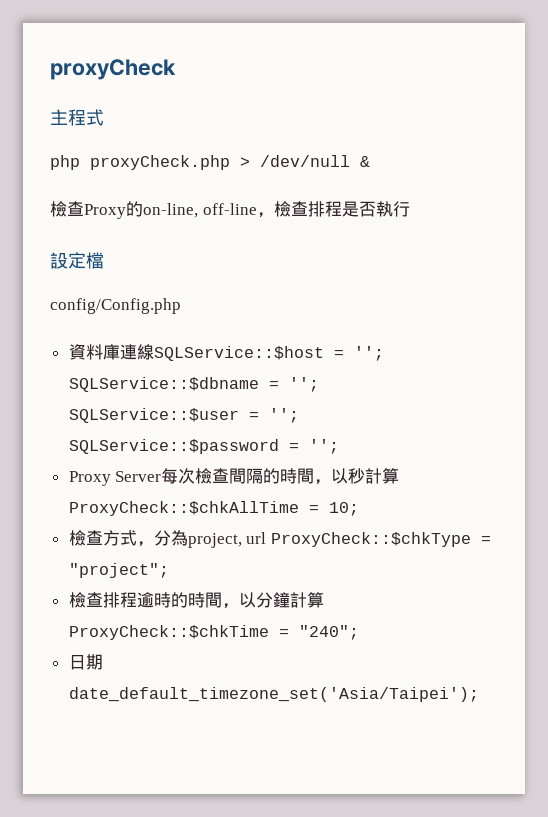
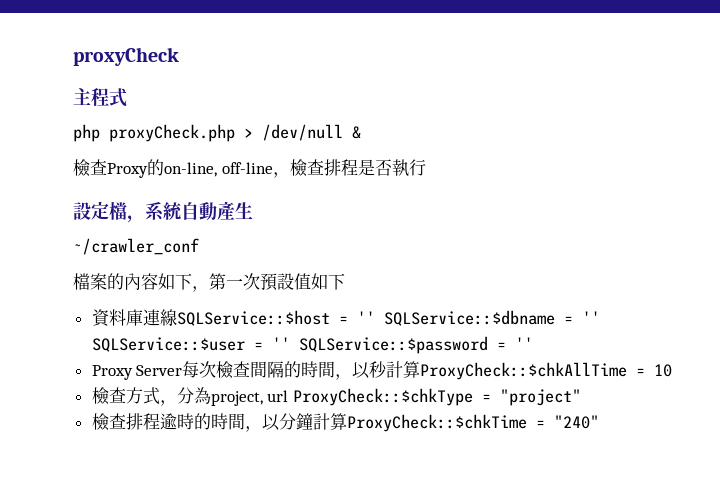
[50,298,181,314] // config/Config.php -> [127,201,253,223] [73,238,199,255] [73,273,345,292] ，系統自動產生 // ~/crawler_conf // 檔案的內容如下，第一次預設值如下
[353,346,384,361] ''; -> [356,311,375,324] ''
[288,377,319,392] ''; -> [581,311,600,324] ''
[268,408,299,423] ''; -> [271,337,290,350] ''
[308,439,339,454] ''; -> [514,337,533,350] ''
[328,502,359,516] 10; -> [654,364,673,377] 10
[68,563,169,578] "project"; -> [499,389,581,406] "project"
[298,625,359,640] [68,654,103,670] [68,687,479,702] "240"; // 日期date_default_timezone_set('Asia/Taipei'); -> [553,415,599,429] "240"

